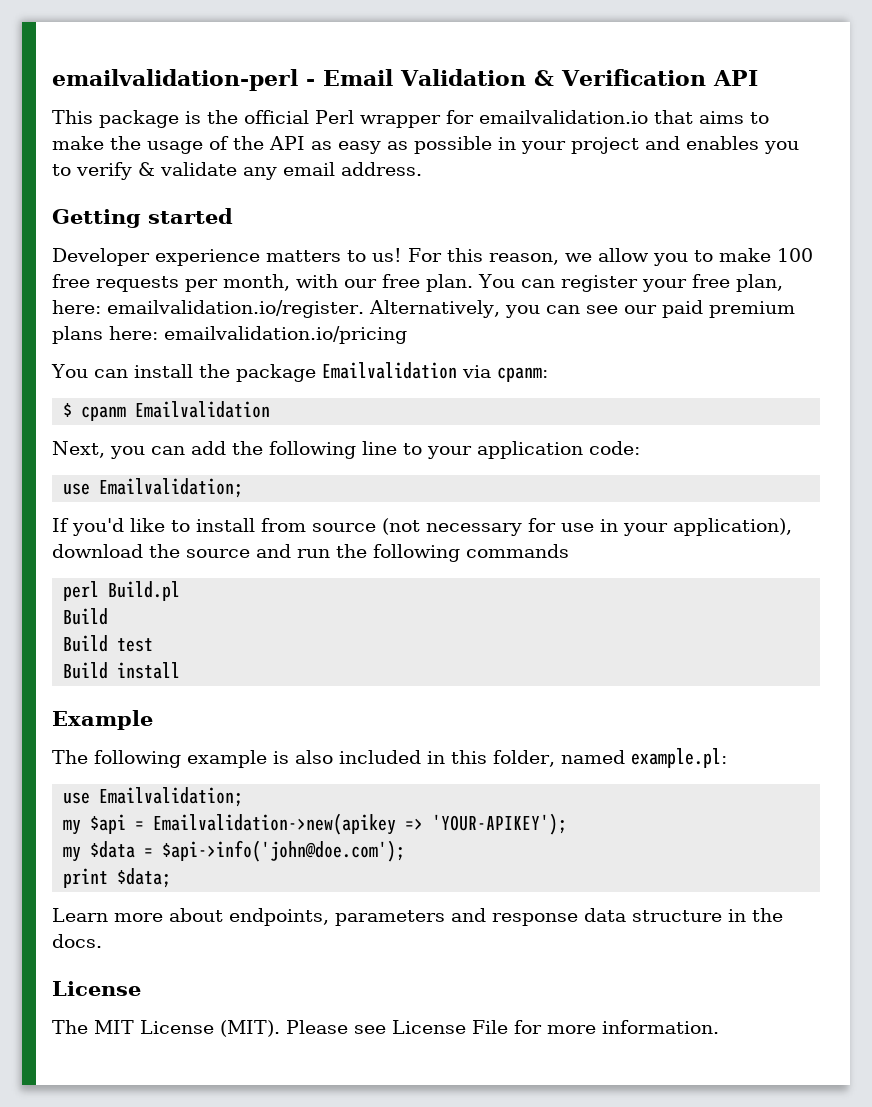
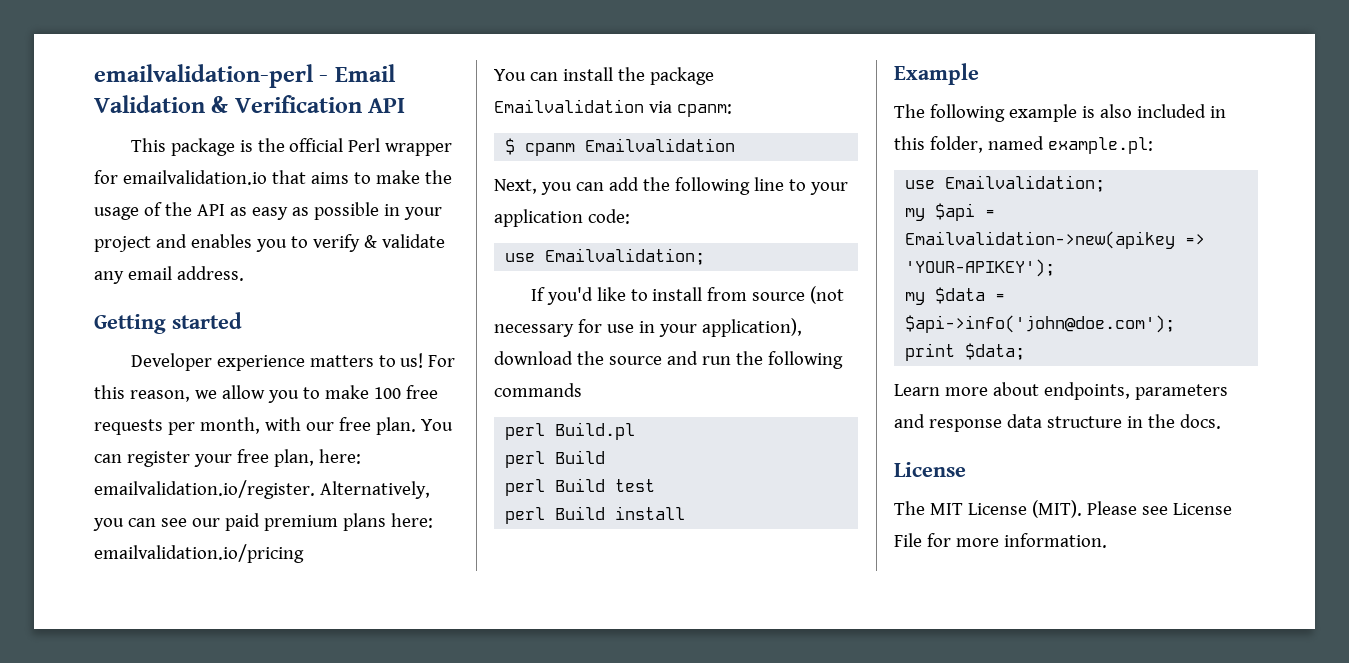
(181, 591) none -> [505,451,546,468] perl
(109, 616) none -> [505,479,546,496] perl
(154, 645) none -> [505,507,546,524] perl

